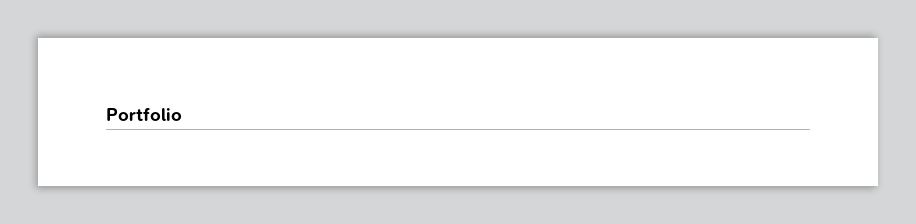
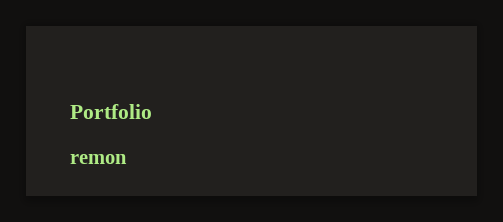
(182, 114) none -> [70,154,127,164] // remon

